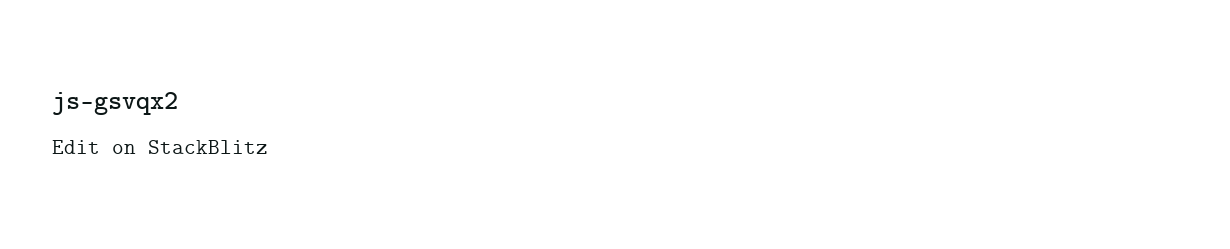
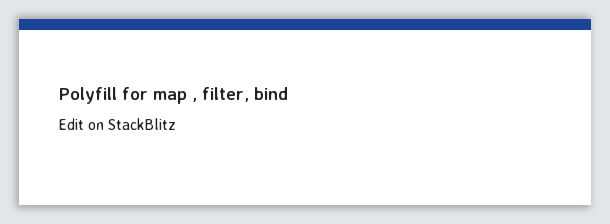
[52,92,178,115] js-gsvqx2 -> [59,87,288,104] Polyfill for map , filter, bind

